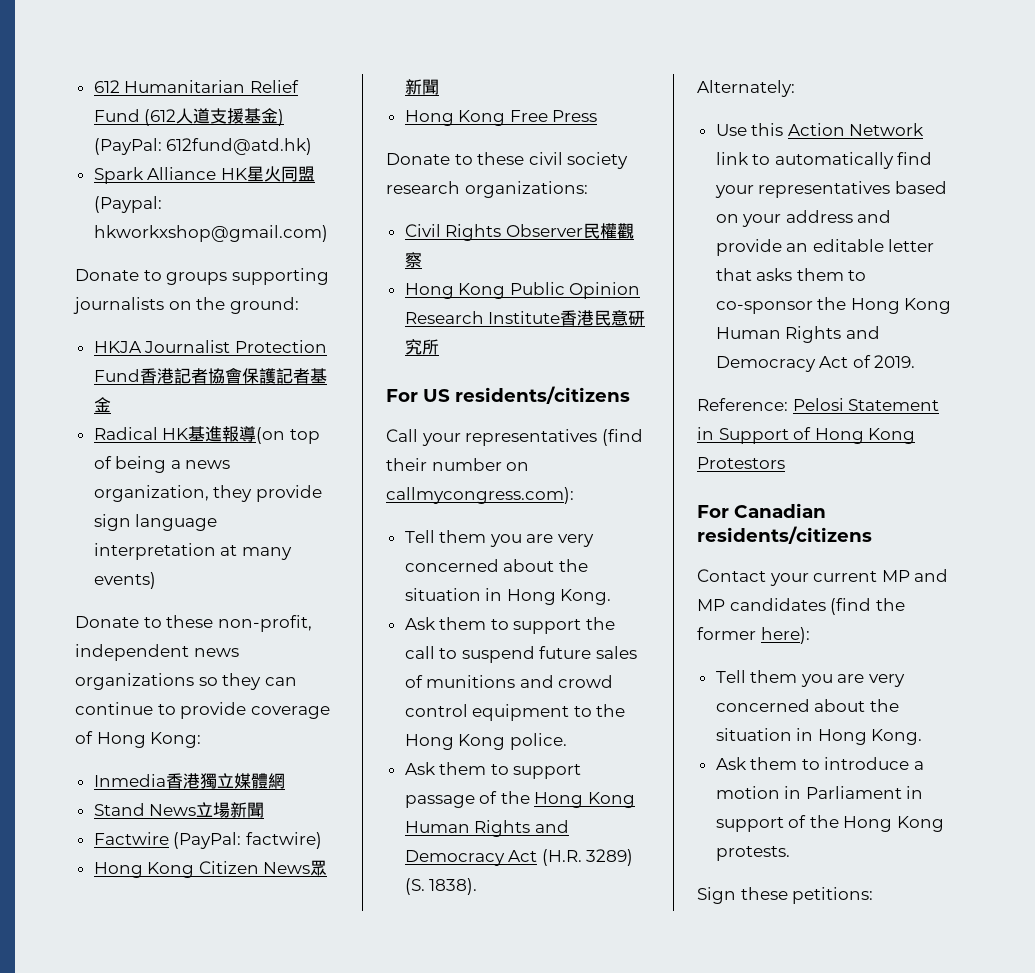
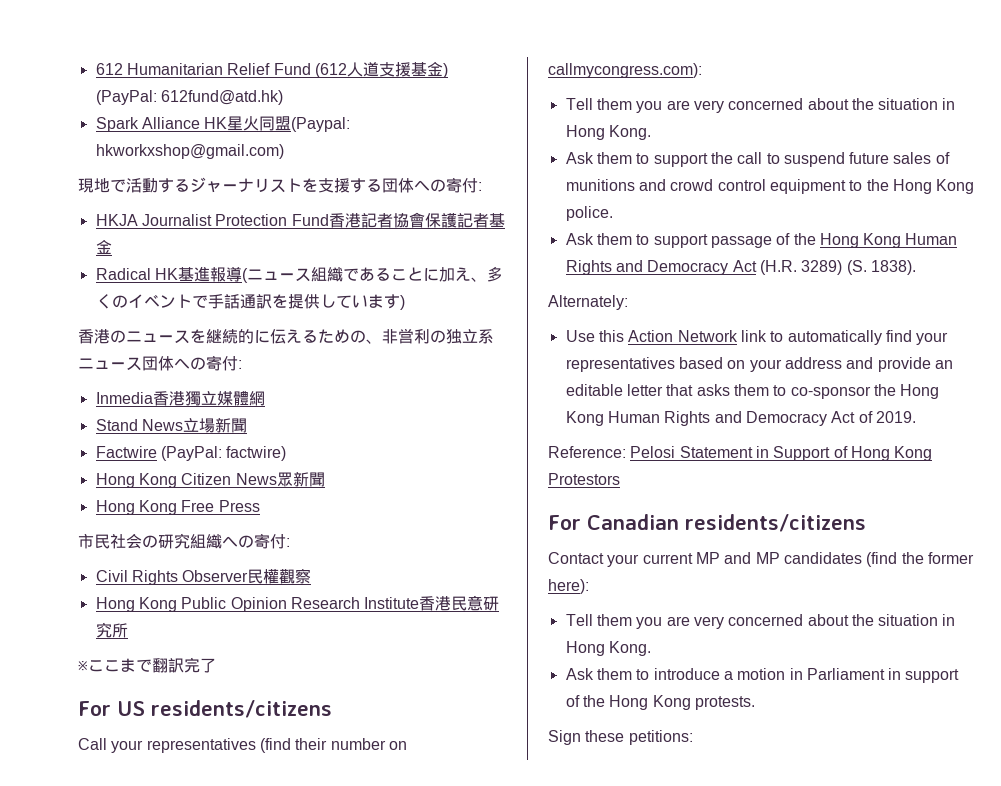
[75,268,329,285] [73,297,299,314] Donate to groups supporting journalists on the ground: -> [78,177,482,193] 現地で活動するジャーナリストを支援する団体への寄付:
[256,427,320,444] [93,456,231,473] [93,485,322,502] [93,514,218,531] [93,543,292,560] [93,572,156,589] [75,615,312,632] [75,644,239,661] [75,673,297,690] [75,702,330,719] [75,731,202,748] (on top of being a news organization, they provide sign language interpretation at many events) // Donate to these non-profit, independent news organizations so they can continue to provide coverage of Hong Kong: -> [241,266,503,283] [95,294,405,310] [78,328,494,344] [78,355,242,371] (ニュース組織であることに加え、多くのイベントで手話通訳を提供しています) // 香港のニュースを継続的に伝えるための、非営利の独立系ニュース団体への寄付:
[386,152,629,169] [386,181,588,198] Donate to these civil society research organizations: -> [78,533,290,549] 市民社会の研究組織への寄付:
(439, 347) none -> [78,657,216,673] // ※ここまで翻訳完了

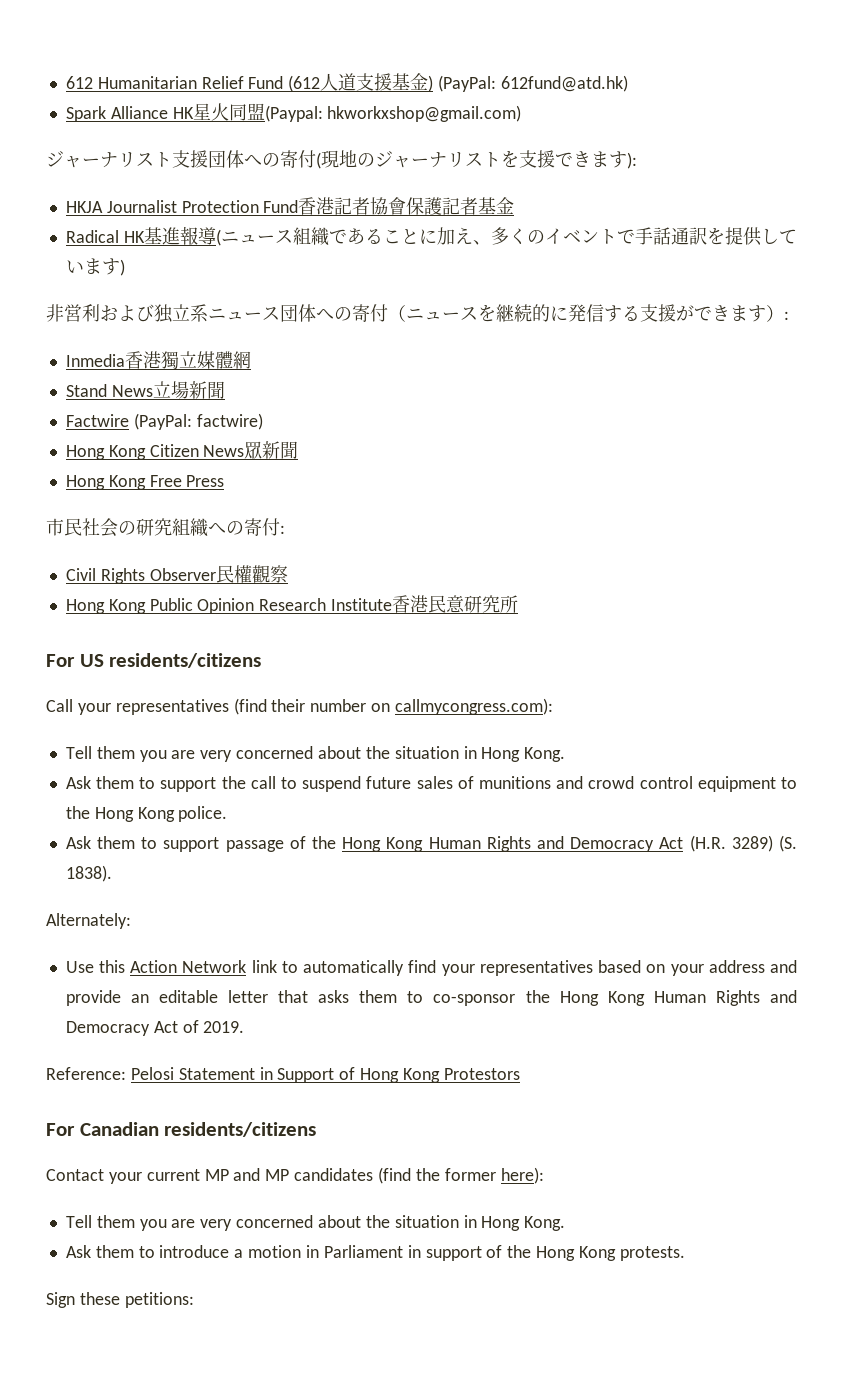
[78,178,190,193] 現地で活動する -> [46,150,375,169] ジャーナリスト支援団体への寄付(現地の
[350,177,482,193] する団体への寄付: -> [555,151,637,169] できます):
[78,328,446,344] 香港のニュースを継続的に伝えるための、非営利の -> [46,304,154,322] 非営利および
(238, 363) none -> [388,304,784,322] （ニュースを継続的に発信する支援ができます）
[78,657,216,673] // ※ここまで翻訳完了 -> (519, 604) none

